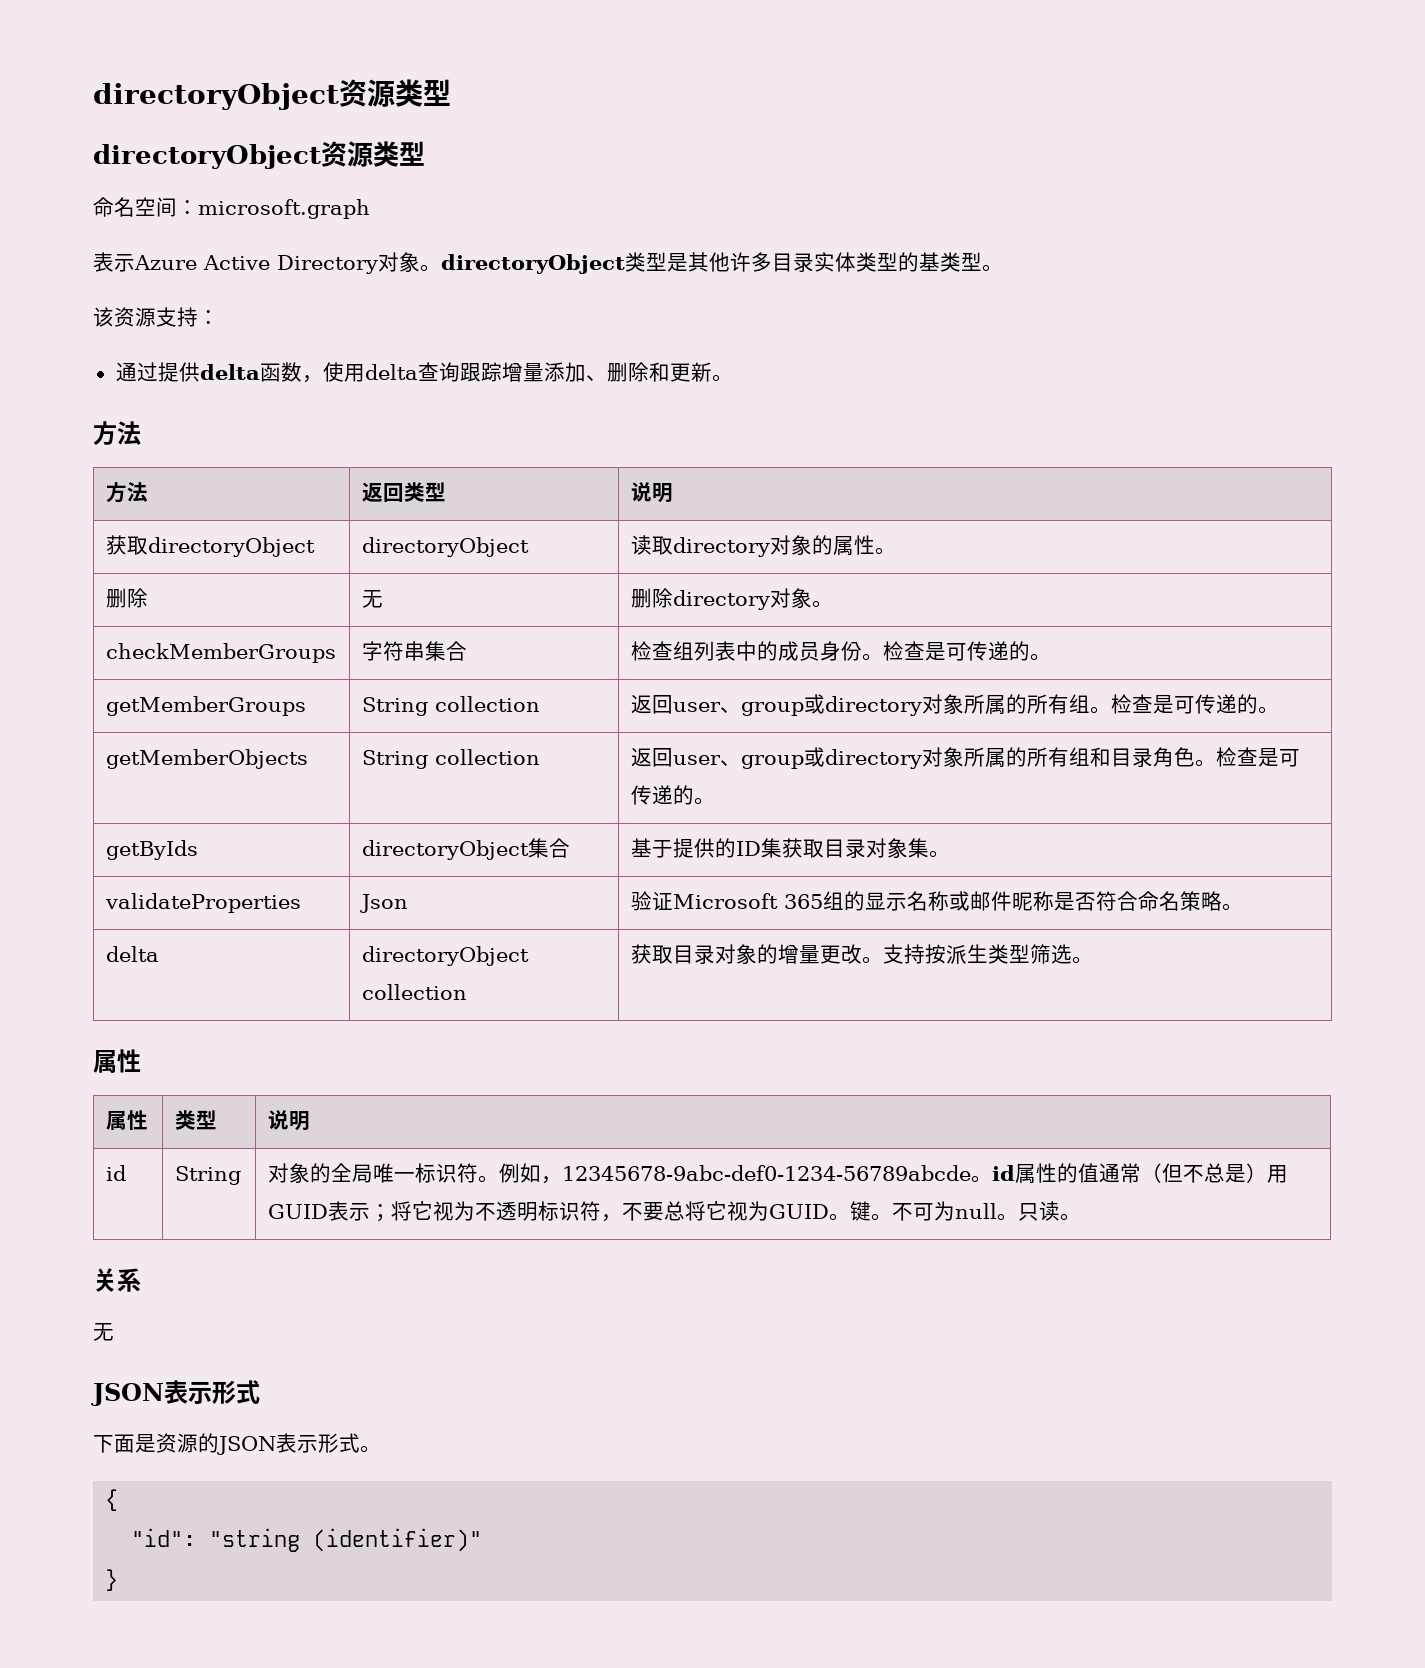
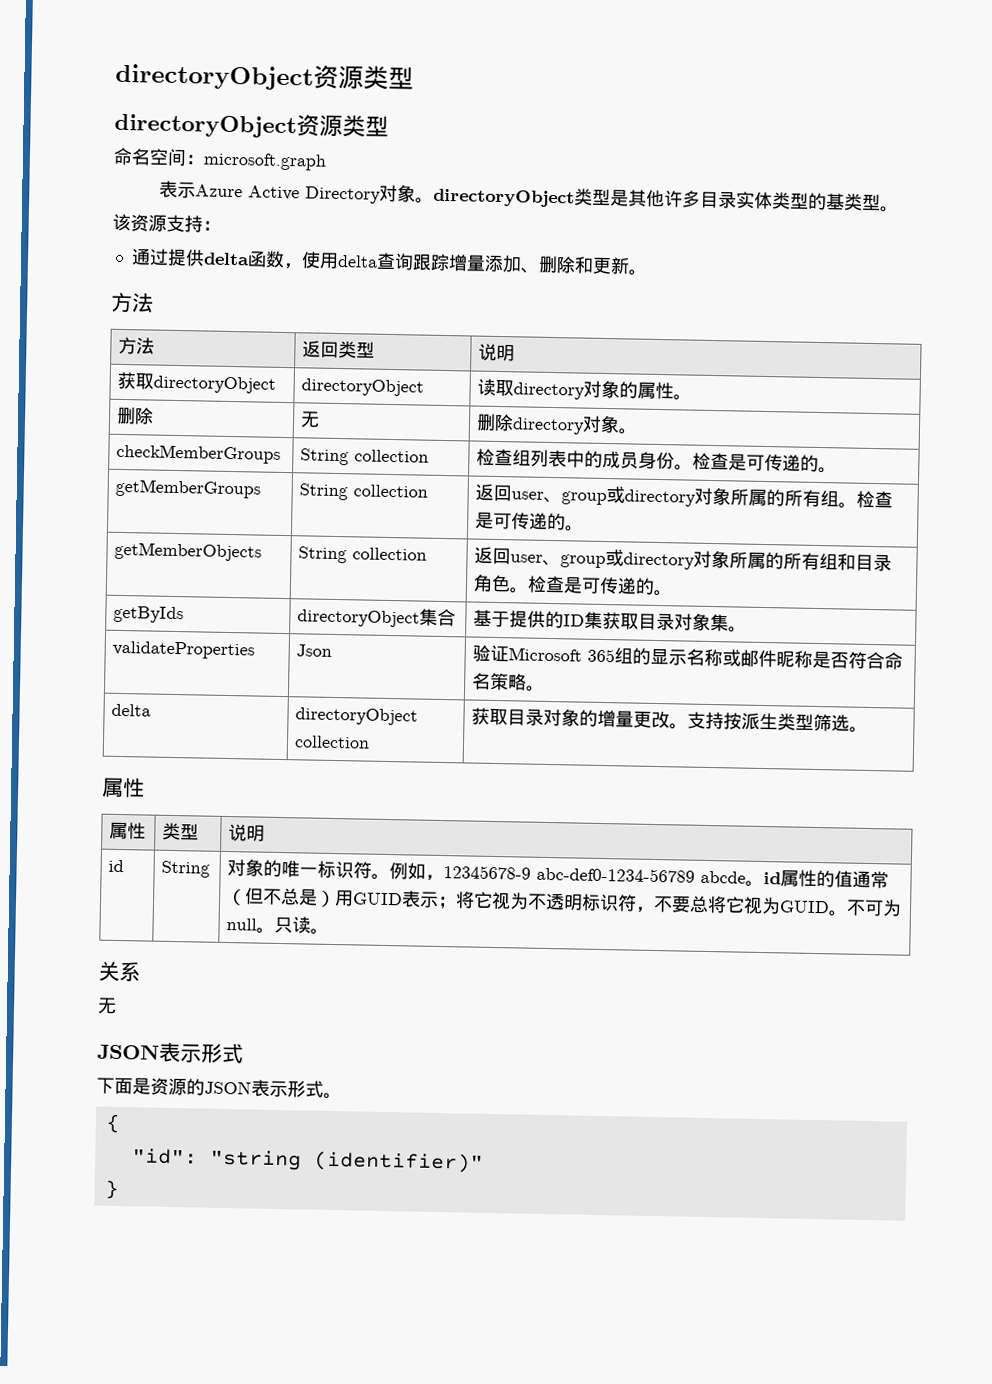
[361,641,467,661] 字符串集合 -> [300,448,430,466] String collection
[330,1163,373,1183] 全局 -> (283, 868) none
[561,1165,971,1181] 12345678-9abc-def0-1234-56789abcde -> [443,865,747,884] 12345678-9 abc-def0-1234-56789 abcde
[849,1201,892,1221] 键。 -> (848, 913) none

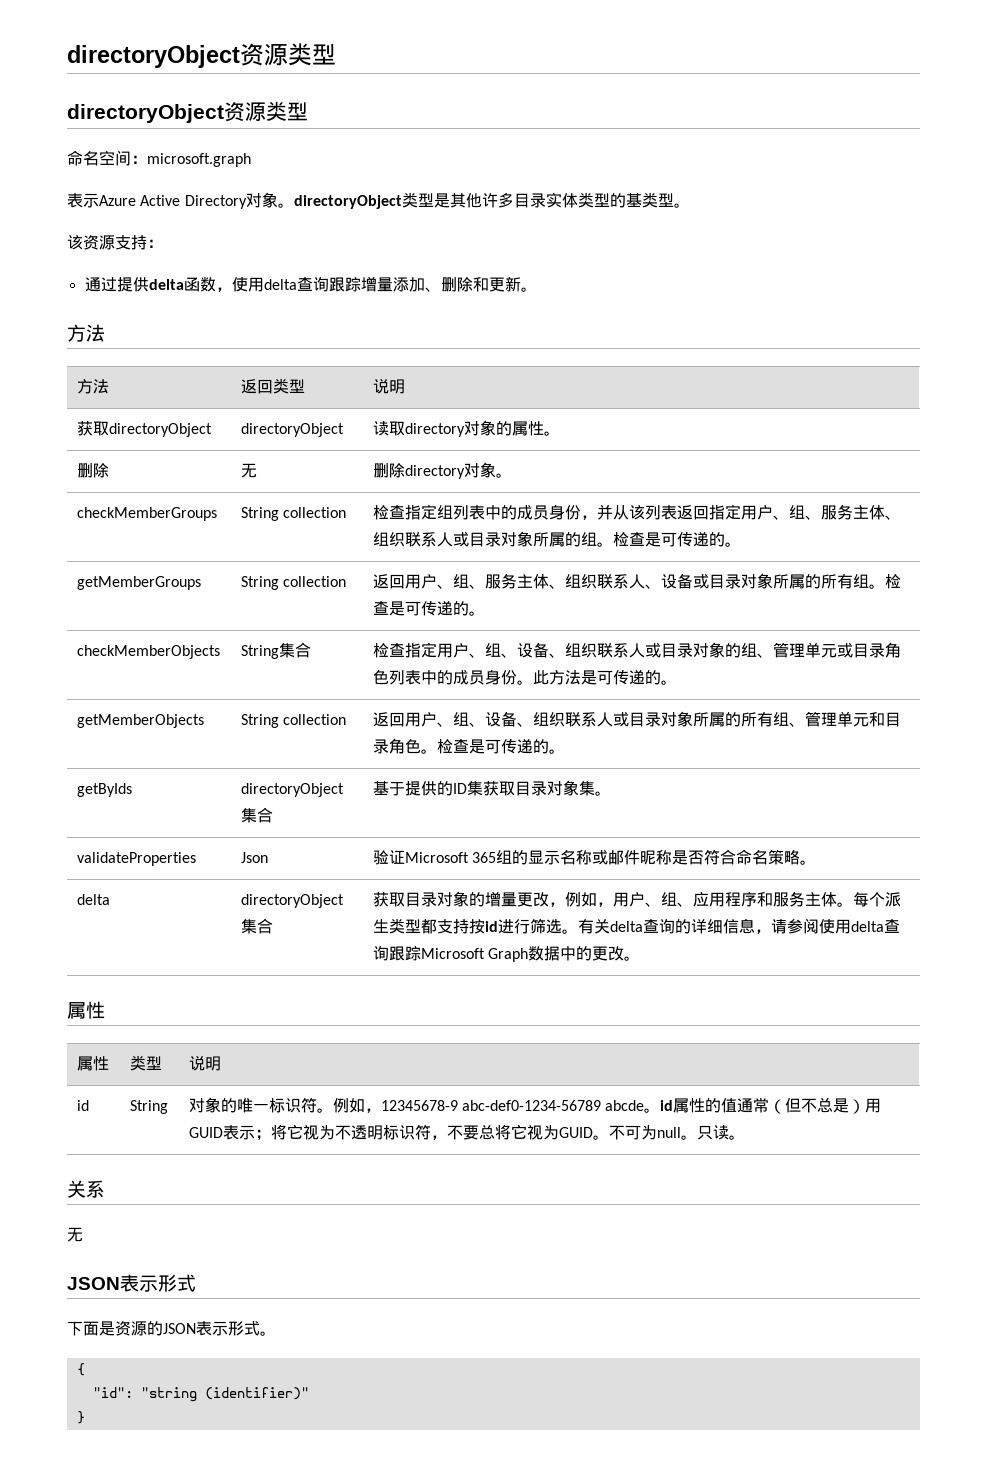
(514, 457) none -> [404,504,437,520] 指定
(676, 460) none -> [580,504,901,520] [372,531,597,547] ，并从该列表返回指定用户、组、服务主体、组织联系人或目录对象所属的组
[511,486,697,507] user、group或directory -> [404,573,741,589] 用户、组、服务主体、组织联系人、设备或目录
[114,541,263,562] [298,546,428,564] [474,546,839,571] getMemberObjects | String collection | 返回user、group或directory对象所属的所有组 -> [76,645,220,659] [240,642,311,659] [372,642,901,658] [372,669,677,685] [76,714,204,728] [240,714,347,728] [372,711,869,727] checkMemberObjects | String集合 | 检查指定用户、组、设备、组织联系人或目录对象的组、管理单元或目录角色列表中的成员身份。此方法是可传递的。 // getMemberObjects | String collection | 返回用户、组、设备、组织联系人或目录对象所属的所有组、管理单元
[294,735,371,749] collection -> [240,918,273,934] 集合
[669,711,851,732] 。支持按派生类型筛选 -> [548,891,901,907] [372,918,900,934] [372,945,625,962] ，例如，用户、组、应用程序和服务主体。每个派生类型都支持按id进行筛选。有关delta查询的详细信息，请参阅使用delta查询跟踪Microsoft Graph数据中的更改

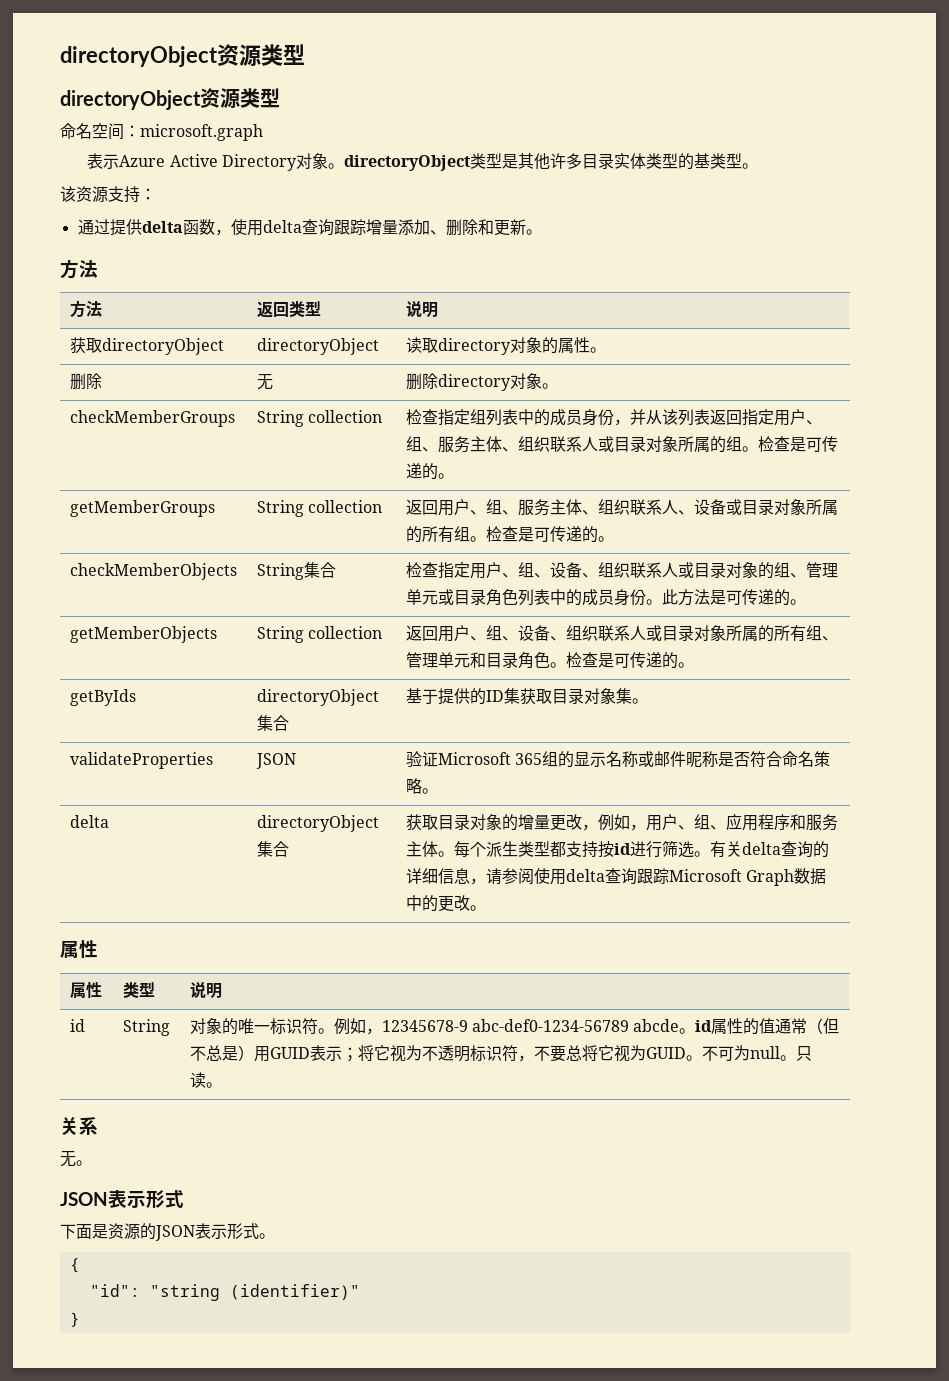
[240,852,268,863] Json -> [255,753,296,769] JSON
(83, 1234) none -> [76,1160,92,1166] 。

